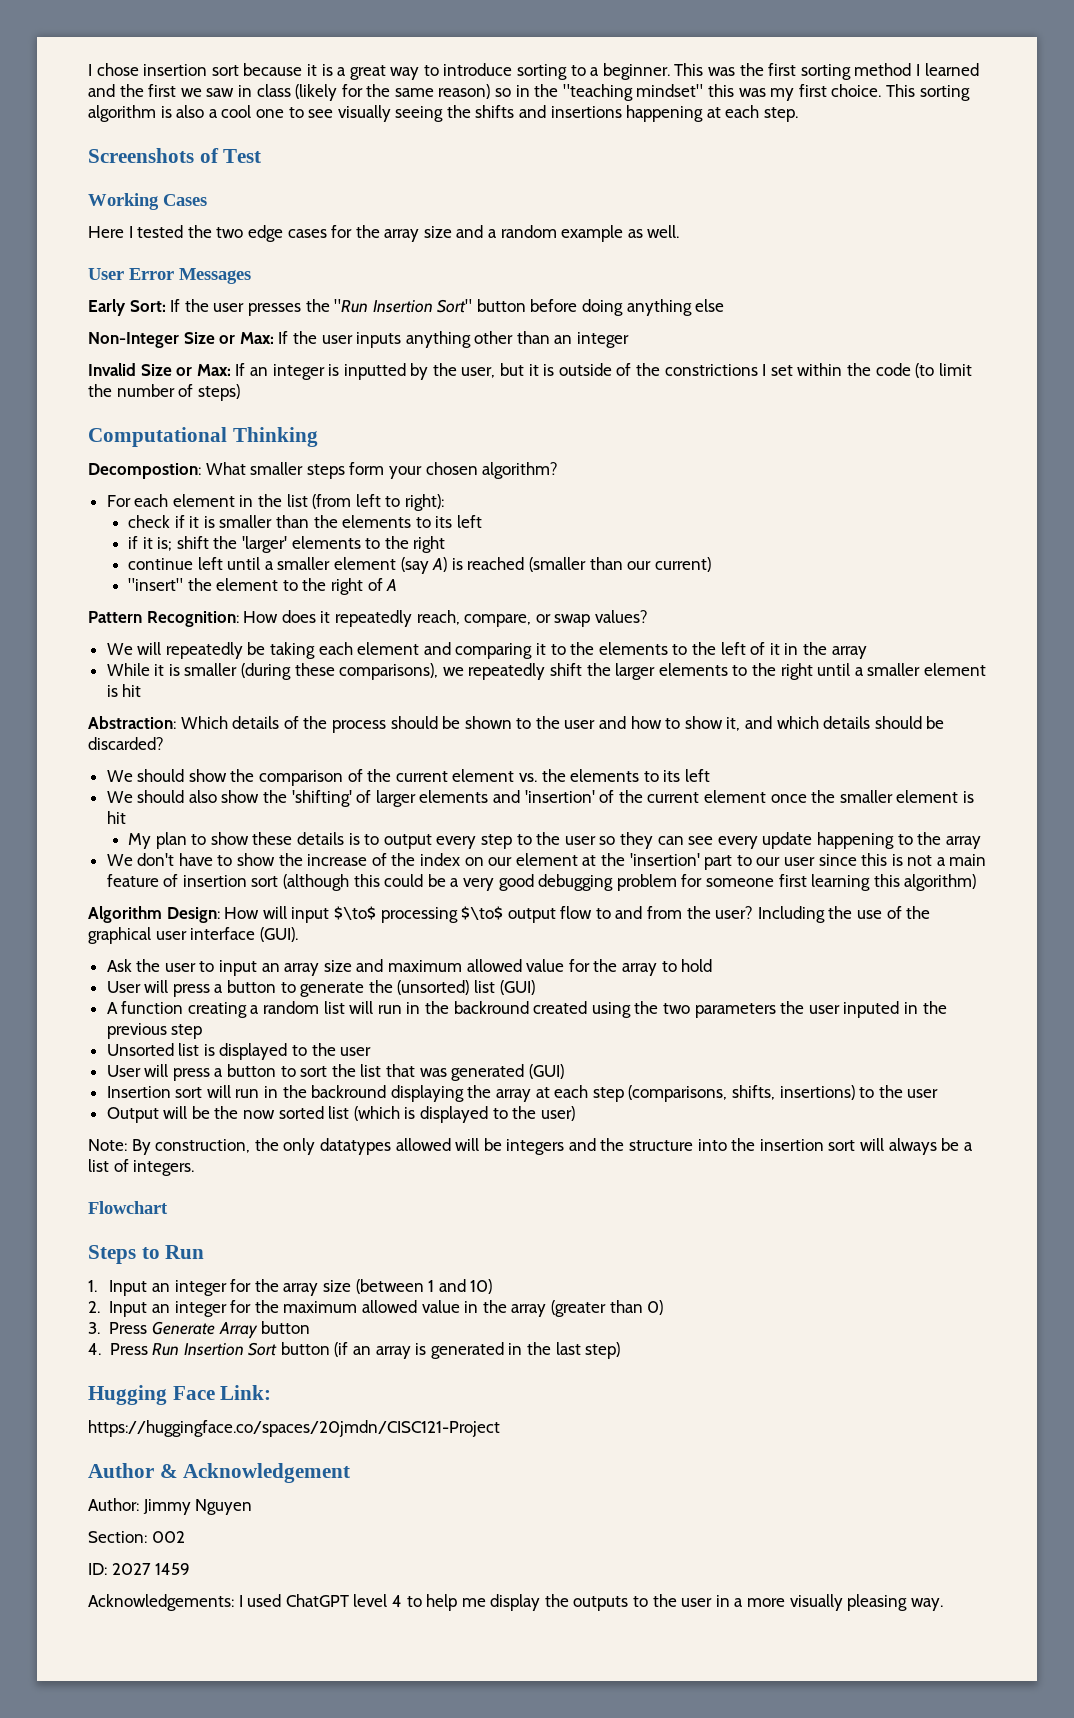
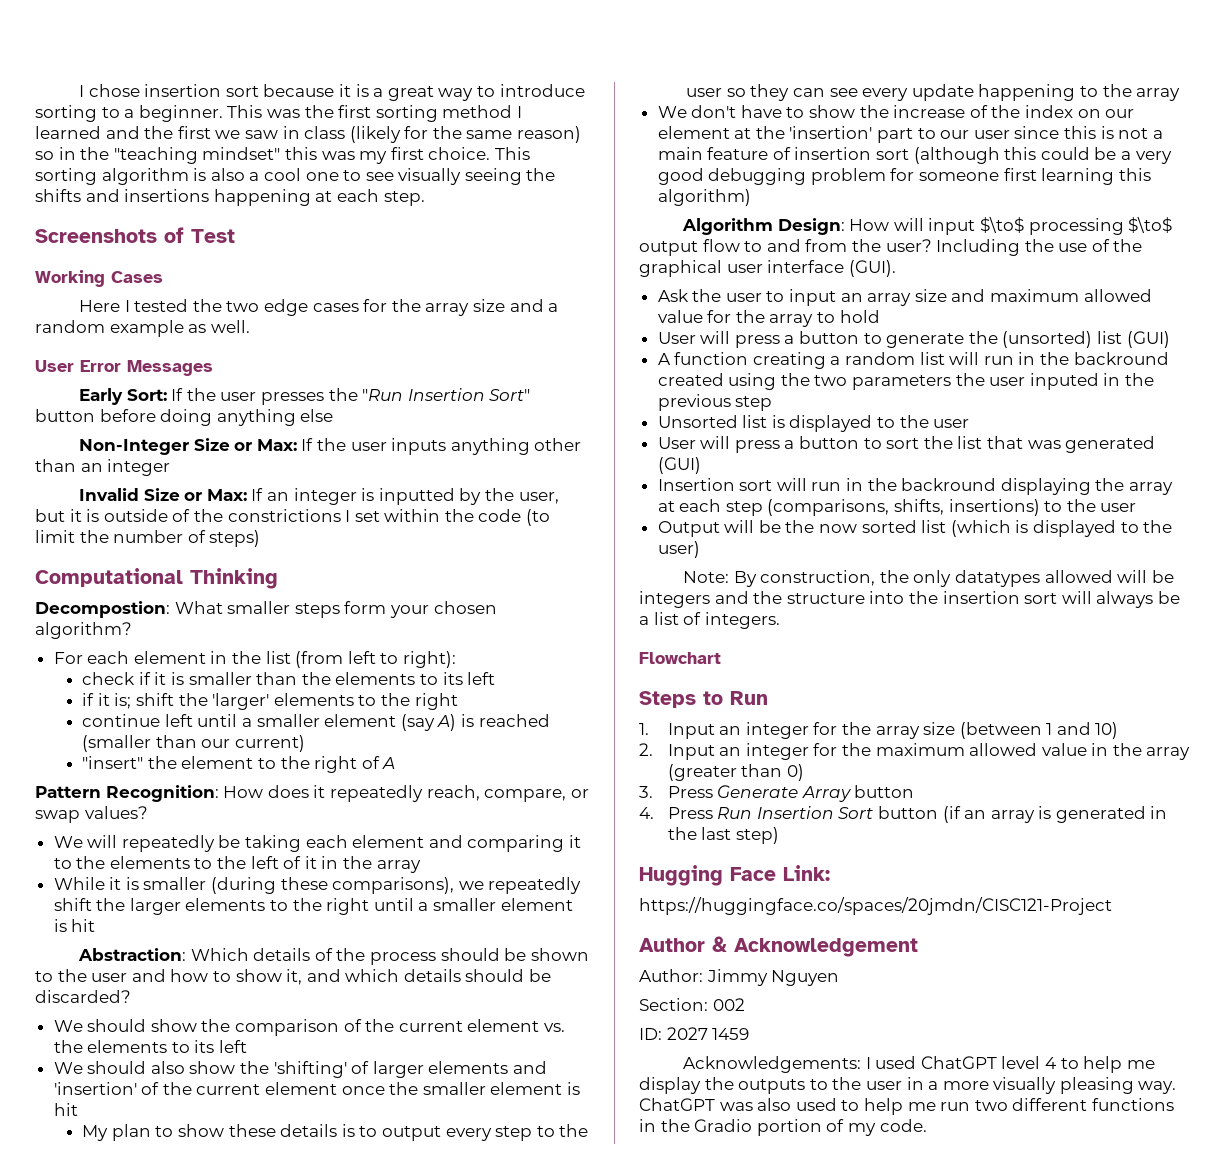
(943, 1604) none -> [639,1098,1174,1115] [639,1119,927,1136] ChatGPT was also used to help me run two different functions in the Gradio portion of my code.

